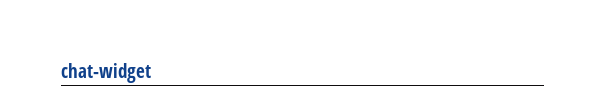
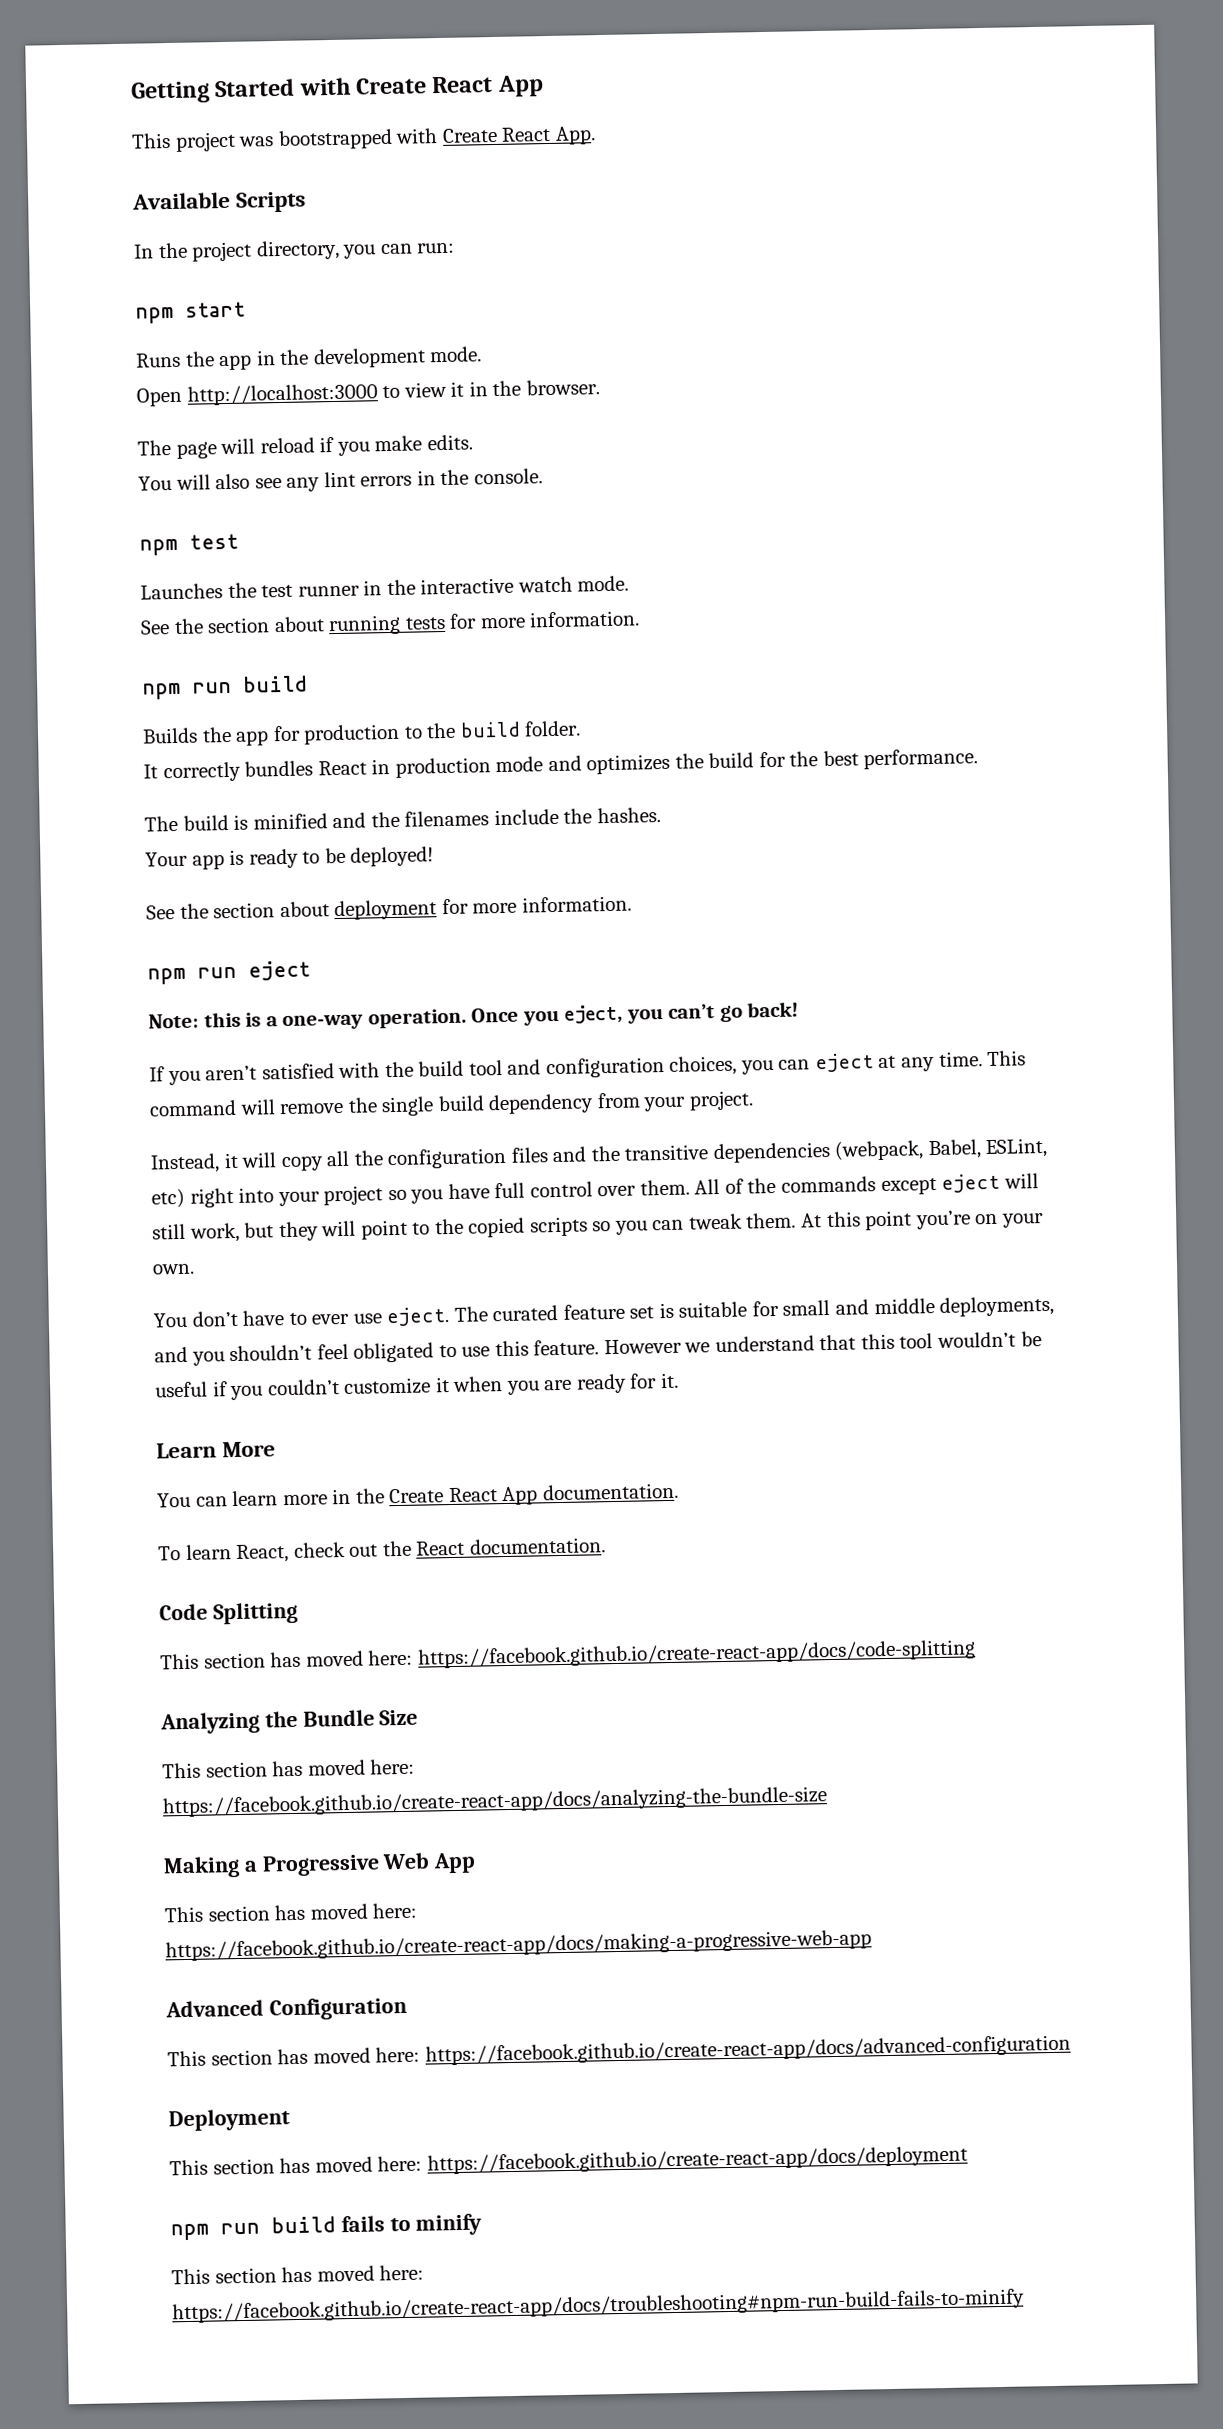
[61,63,151,83] chat-widget -> [130,75,544,104] [131,126,596,152] [132,191,307,213] [133,239,456,262] [135,301,246,324] [135,346,483,371] [136,379,600,407] [137,434,473,459] [138,468,543,492] [139,533,239,556] [140,575,630,600] [140,610,641,636] [142,675,308,700] [142,720,582,746] [143,748,979,783] [144,807,661,832] [145,846,435,870] [146,895,632,921] [147,960,311,985] [148,1001,800,1031] [149,1050,1027,1086] [149,1090,754,1117] [150,1137,1049,1174] [151,1173,1039,1209] [152,1210,1044,1243] [152,1263,195,1275] [153,1295,1055,1328] [154,1331,1042,1366] [155,1372,679,1401] [156,1441,277,1459] [157,1482,679,1508] [158,1537,606,1563] [159,1601,298,1625] [160,1639,976,1670] [160,1709,419,1735] [162,1758,416,1779] [162,1786,827,1818] [163,1852,477,1879] [164,1902,418,1923] [165,1929,872,1962] [165,1996,407,2021] [167,2034,1071,2067] [168,2108,290,2132] [169,2145,968,2176] [170,2213,483,2241] [171,2264,425,2285] [172,2288,1025,2324] Getting Started with Create React App // This project was bootstrapped with Create React App. // Available Scripts // In the project directory, you can run: // npm start // Runs the app in the development mode. // Open http://localhost:3000 to view it in the browser. // The page will reload if you make edits. // You will also see any lint errors in the console. // npm test // Launches the test runner in the interactive watch mode. // See the section about running tests for more information. // npm run build // Builds the app for production to the build folder. // It correctly bundles React in production mode and optimizes the build for the best performance. // The build is minified and the filenames include the hashes. // Your app is ready to be deployed! // See the section about deployment for more information. // npm run eject // Note: this is a one-way operation. Once you eject, you can’t go back! // If you aren’t satisfied with the build tool and configuration choices, you can eject at any time. This command will remove the single build dependency from your project. // Instead, it will copy all the configuration files and the transitive dependencies (webpack, Babel, ESLint, etc) right into your project so you have full control over them. All of the commands except eject will still work, but they will point to the copied scripts so you can tweak them. At this point you’re on your own. // You don’t have to ever use eject. The curated feature set is suitable for small and middle deployments, and you shouldn’t feel obligated to use this feature. However we understand that this tool wouldn’t be useful if you couldn’t customize it when you are ready for it. // Learn More // You can learn more in the Create React App documentation. // To learn React, check out the React documentation. // Code Splitting // This section has moved here: https://facebook.github.io/create-react-app/docs/code-splitting // Analyzing the Bundle Size // This section has moved here: https://facebook.github.io/create-react-app/docs/analyzing-the-bundle-size // Making a Progressive Web App // This section has moved here: https://facebook.github.io/create-react-app/docs/making-a-progressive-web-app // Advanced Configuration // This section has moved here: https://facebook.github.io/create-react-app/docs/advanced-configuration // Deployment // This section has moved here: https://facebook.github.io/create-react-app/docs/deployment // npm run build fails to minify // This section has moved here: https://facebook.github.io/create-react-app/docs/troubleshooting#npm-run-build-fails-to-minify

